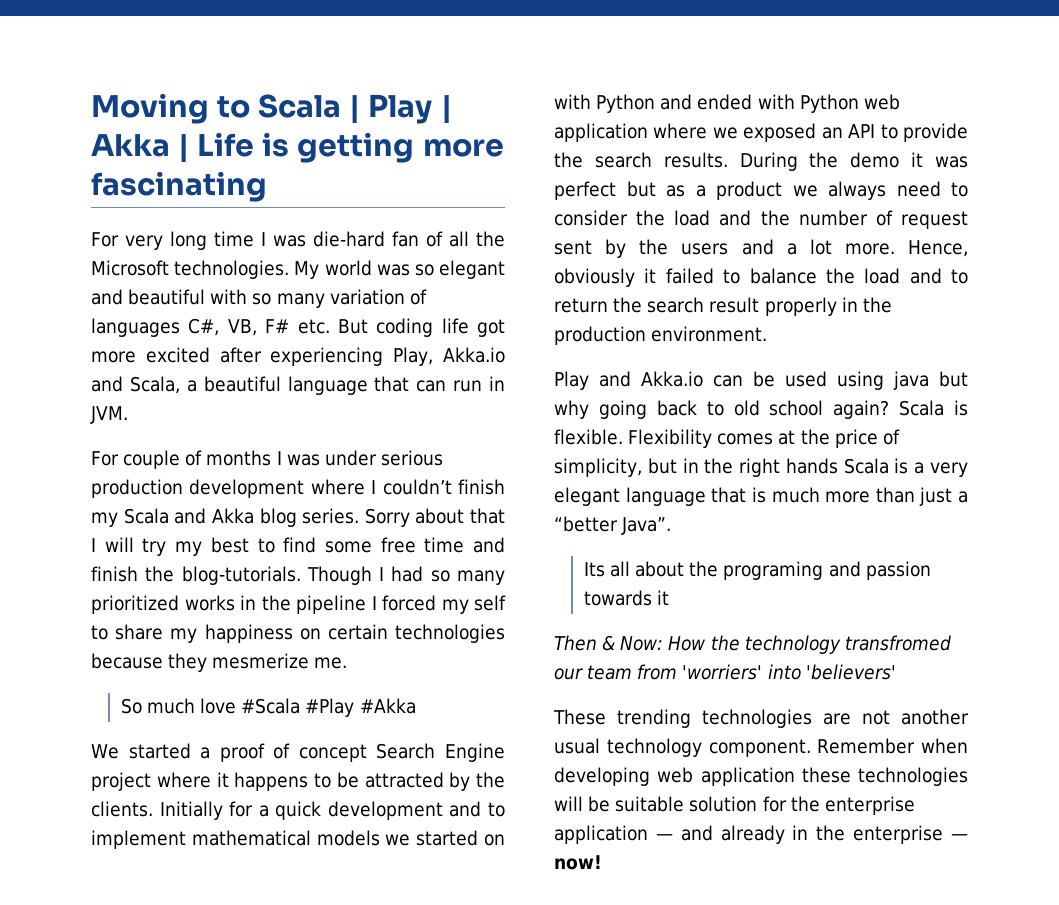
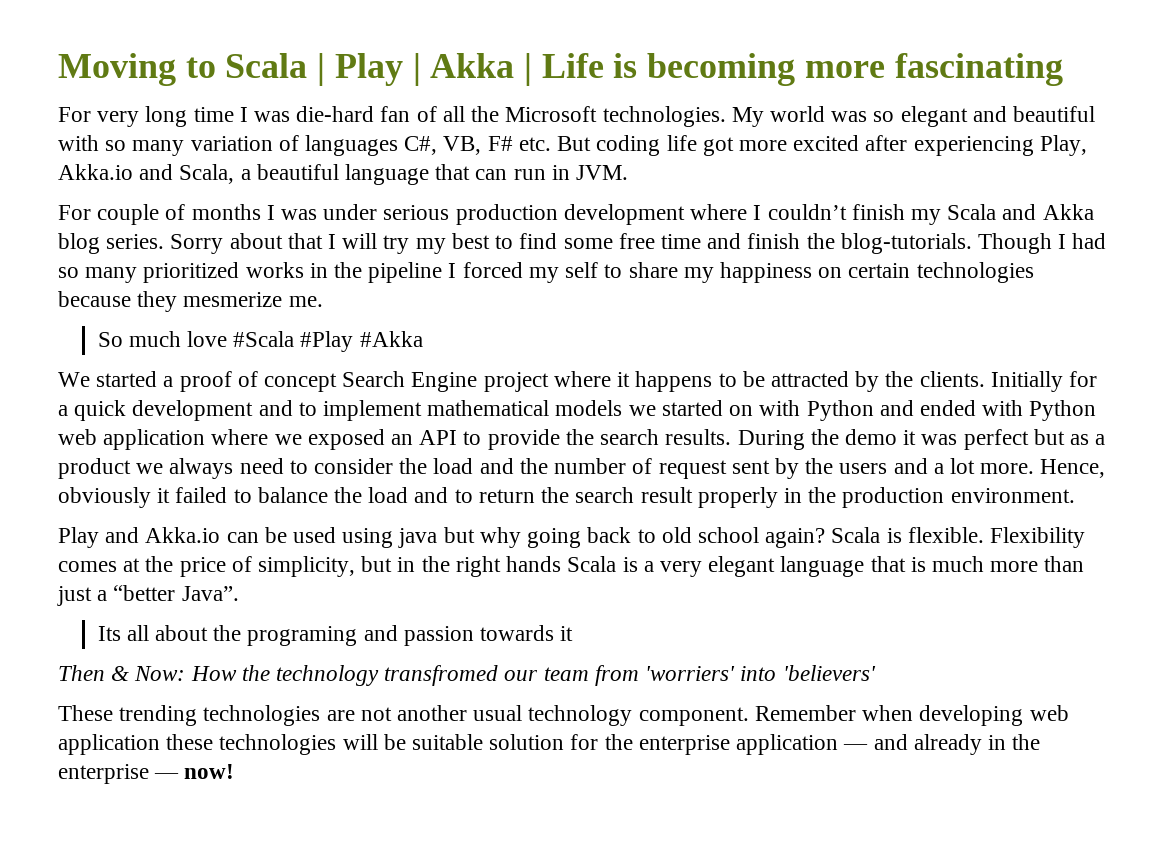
[297,132,415,163] getting -> [647,53,796,86] becoming

